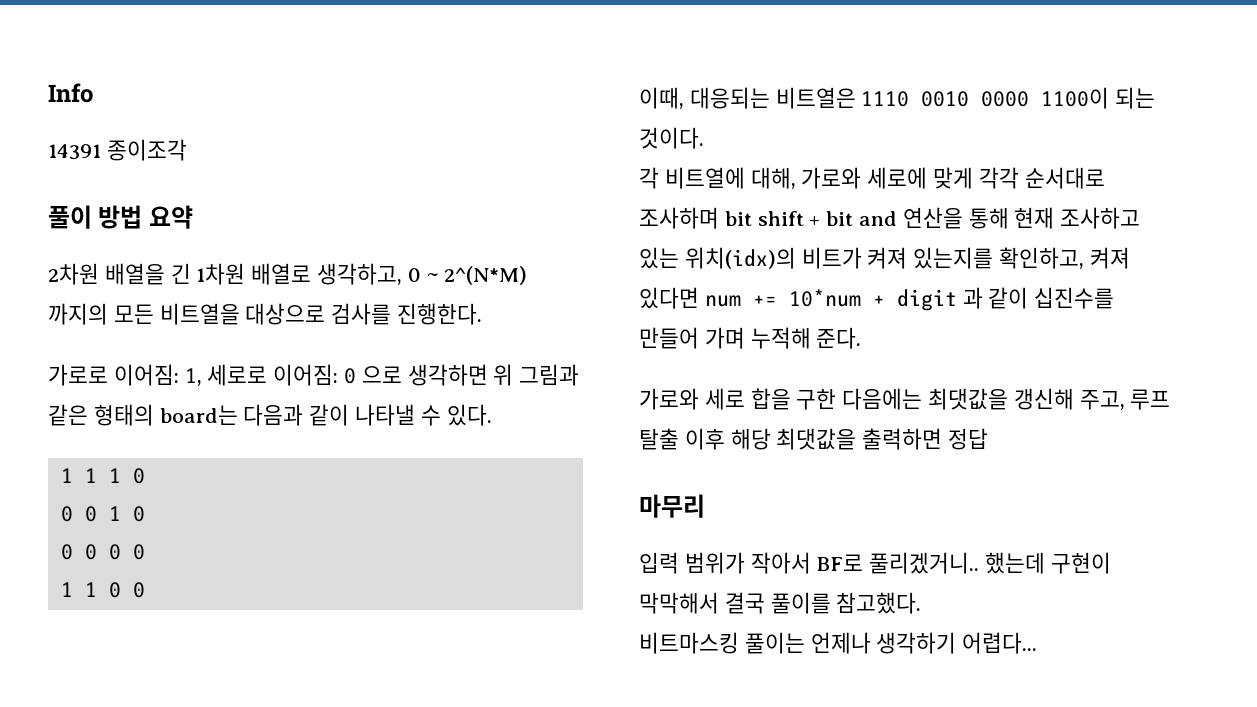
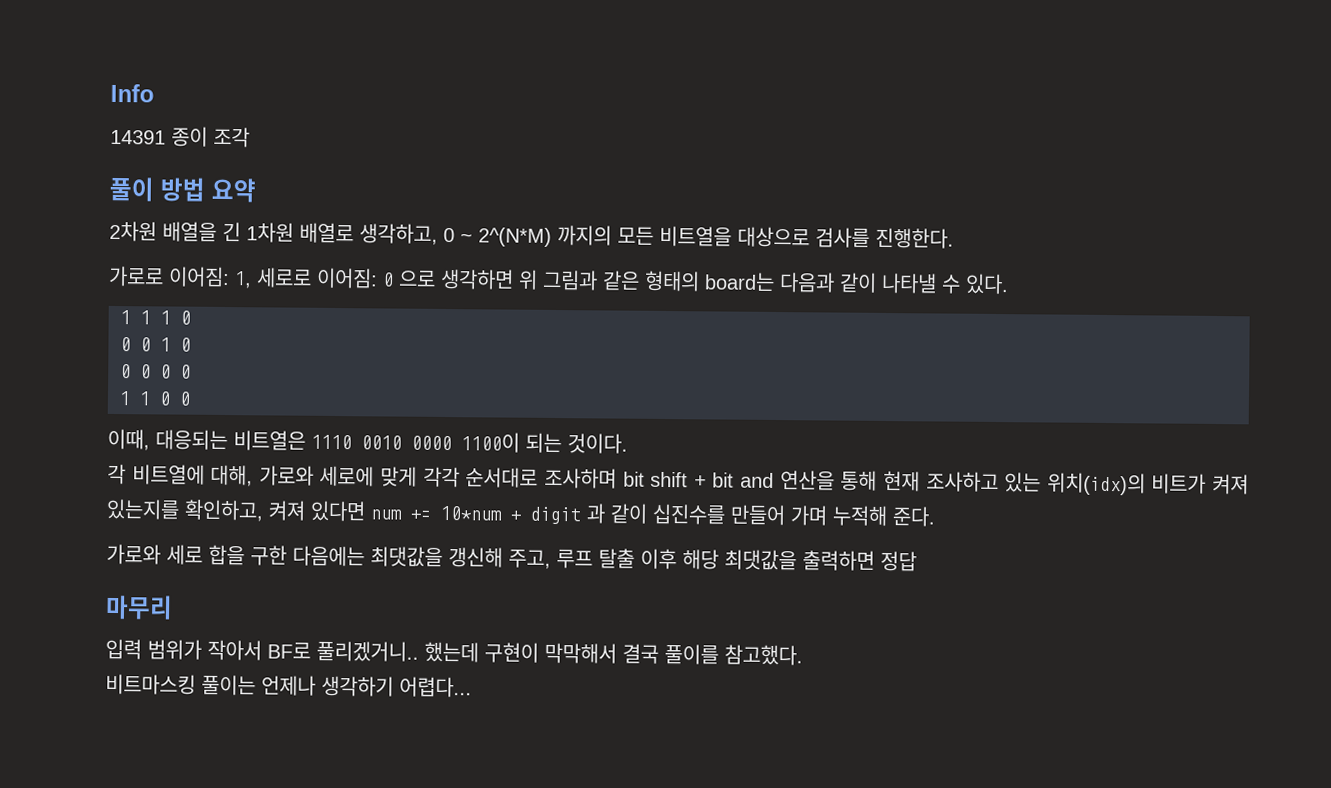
[106,139,187,161] 종이조각 -> [171,126,250,148] 종이 조각

